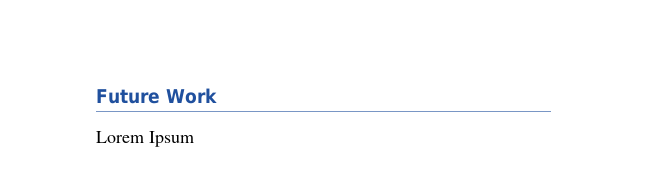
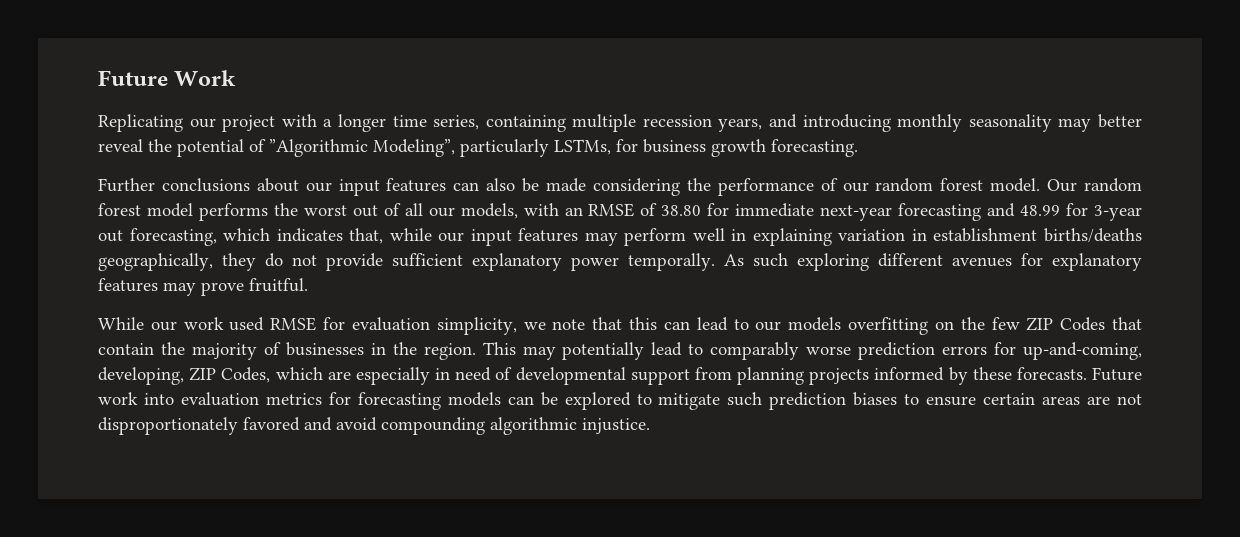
[96,131,194,147] Lorem Ipsum -> [98,114,1143,132] [98,139,858,157] [98,178,1143,196] [98,203,1143,221] [98,228,1142,246] [98,253,1142,271] [98,278,308,296] [98,317,1143,335] [98,342,1143,360] [98,367,1142,385] [98,392,1143,410] [98,417,650,435] Replicating our project with a longer time series, containing multiple recession years, and introducing monthly seasonality may better reveal the potential of ”Algorithmic Modeling”, particularly LSTMs, for business growth forecasting. // Further conclusions about our input features can also be made considering the performance of our random forest model. Our random forest model performs the worst out of all our models, with an RMSE of 38.80 for immediate next-year forecasting and 48.99 for 3-year out forecasting, which indicates that, while our input features may perform well in explaining variation in establishment births/deaths geographically, they do not provide sufficient explanatory power temporally. As such exploring different avenues for explanatory features may prove fruitful. // While our work used RMSE for evaluation simplicity, we note that this can lead to our models overfitting on the few ZIP Codes that contain the majority of businesses in the region. This may potentially lead to comparably worse prediction errors for up-and-coming, developing, ZIP Codes, which are especially in need of developmental support from planning projects informed by these forecasts. Future work into evaluation metrics for forecasting models can be explored to mitigate such prediction biases to ensure certain areas are not disproportionately favored and avoid compounding algorithmic injustice.

